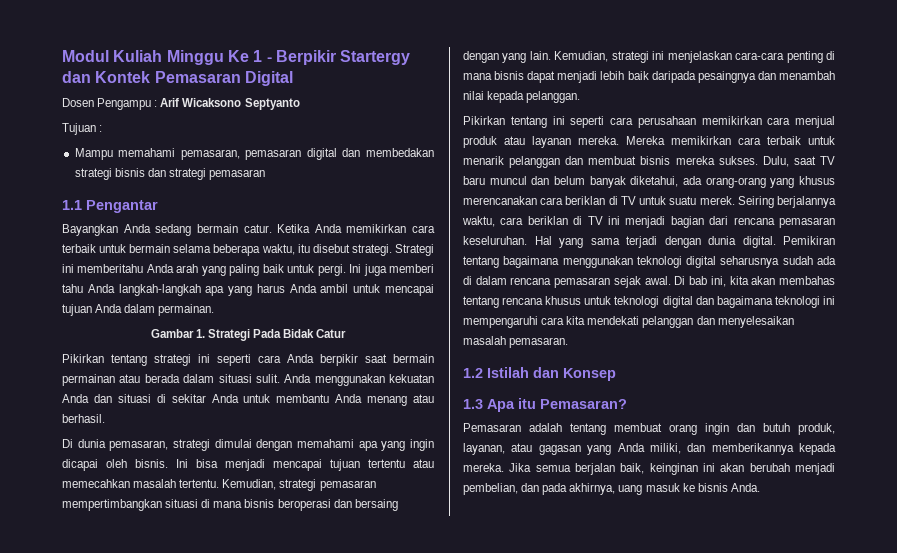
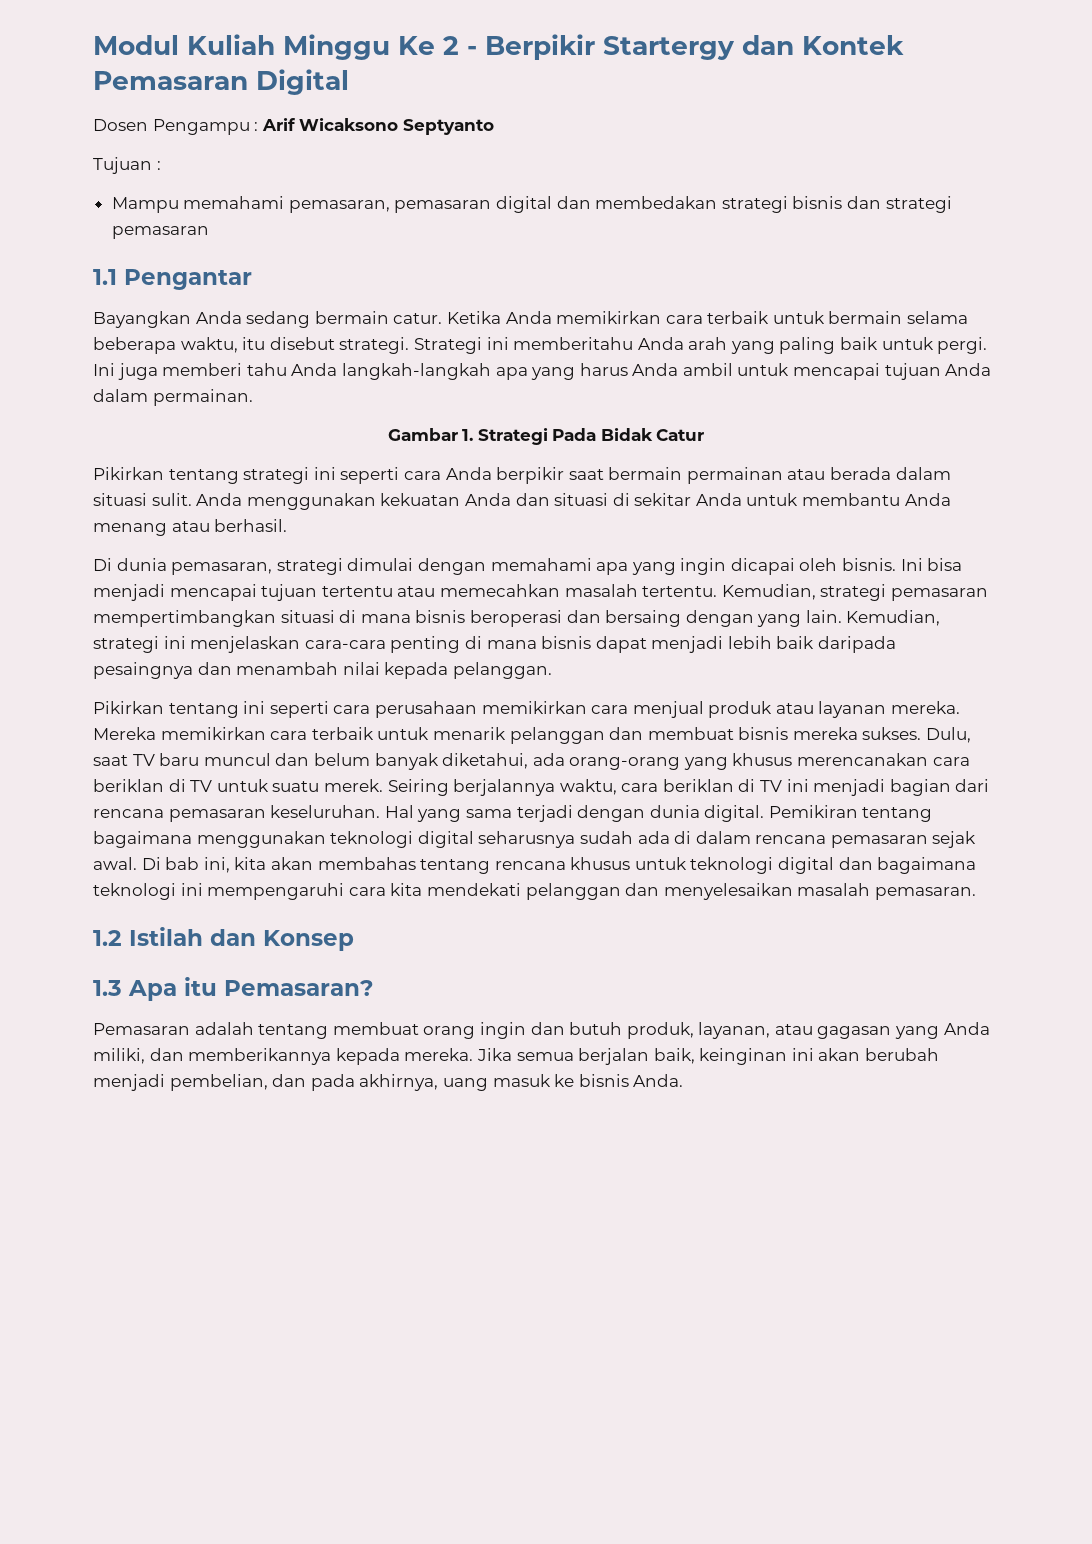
[253,50,263,62] 1 -> [443,36,459,55] 2

